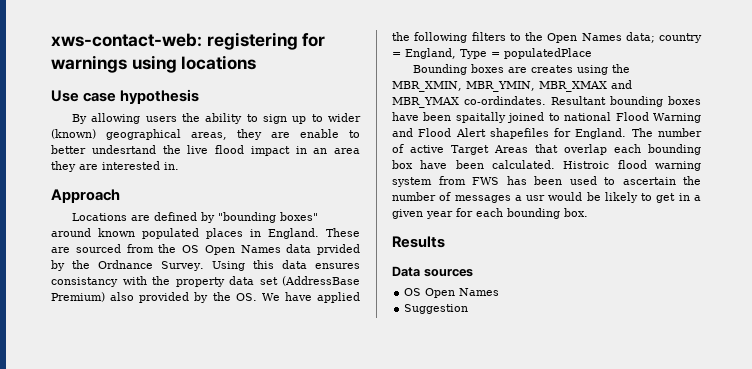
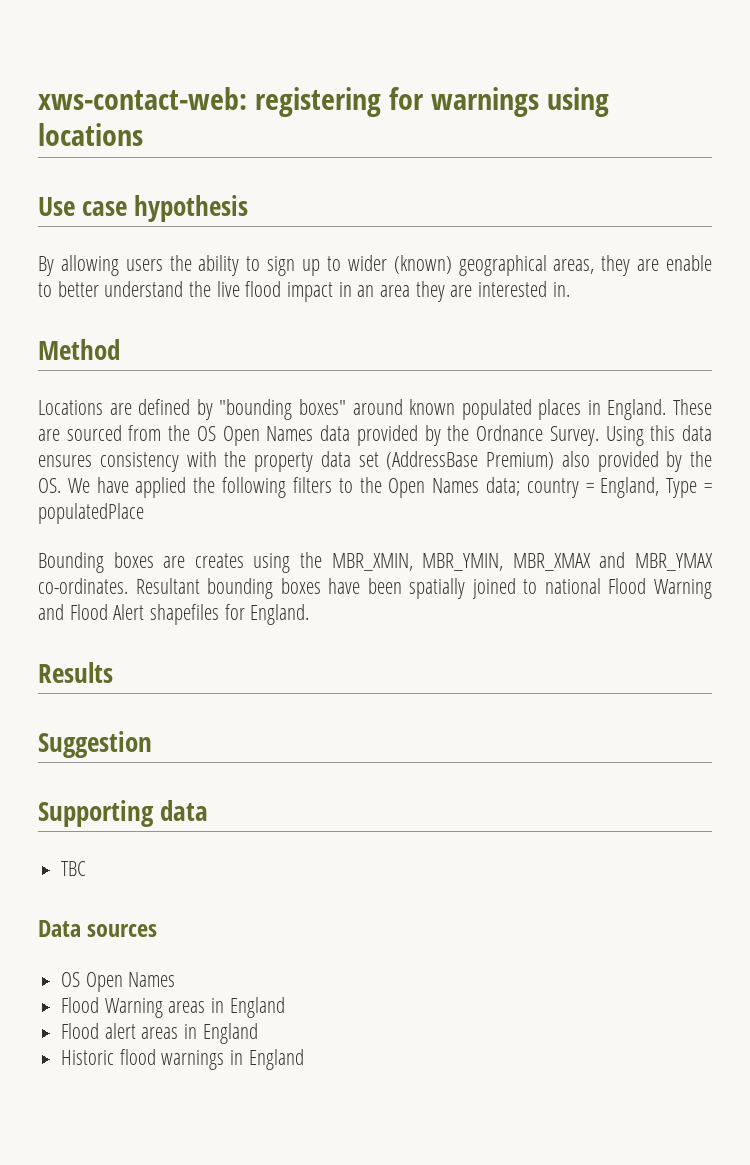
[91,145,156,154] undesrtand -> [104,281,184,297] understand
[51,189,120,203] Approach -> [38,339,120,360] Method
[317,244,360,255] prvided -> [356,425,418,446] provided
[51,277,118,287] consistancy -> [99,452,179,472] consistency
[464,96,546,105] co-ordindates. -> [38,578,128,594] co-ordinates.
[455,112,506,123] spaitally -> [409,578,466,599] spatially
[631,128,702,137] [392,144,701,155] [392,160,701,171] [392,176,701,187] [392,192,701,203] [392,208,588,219] [392,236,445,248] The number of active Target Areas that overlap each bounding box have been calculated. Histroic flood warning system from FWS has been used to ascertain the number of messages a usr would be likely to get in a given year for each bounding box. // Results -> [38,662,113,683] [38,731,152,758] [38,800,209,827] [61,861,87,876] // Results // Suggestion // Supporting data // TBC
[404,304,469,314] Suggestion -> [61,997,285,1018] [61,1023,258,1044] [61,1049,304,1070] Flood Warning areas in England // Flood alert areas in England // Historic flood warnings in England

